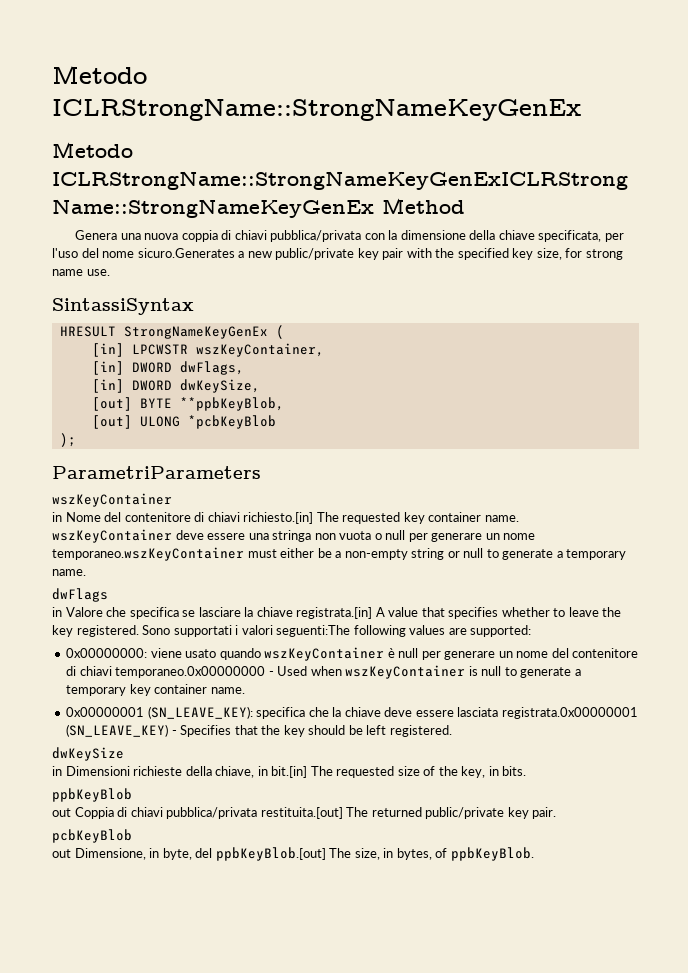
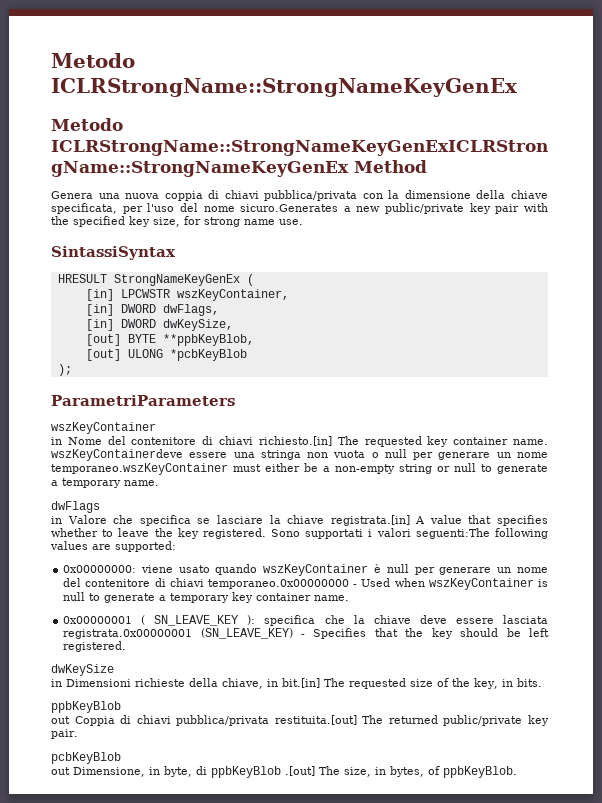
[52,529,204,543] wszKeyContainer deve -> [51,449,183,461] wszKeyContainerdeve
[147,706,253,719] (SN_LEAVE_KEY): -> [141,615,256,626] ( SN_LEAVE_KEY ):
[195,847,326,861] del ppbKeyBlob.[out] -> [196,766,315,778] di ppbKeyBlob .[out]

